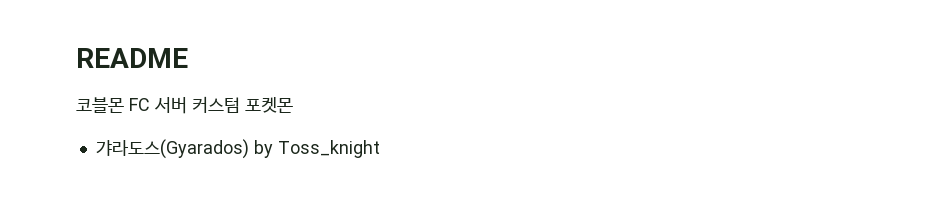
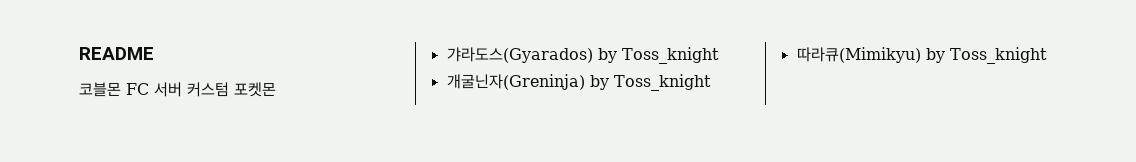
(380, 149) none -> [446,74,711,91] [796,47,1047,64] // 개굴닌자(Greninja) by Toss_knight // 따라큐(Mimikyu) by Toss_knight

